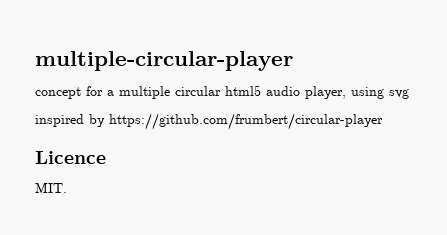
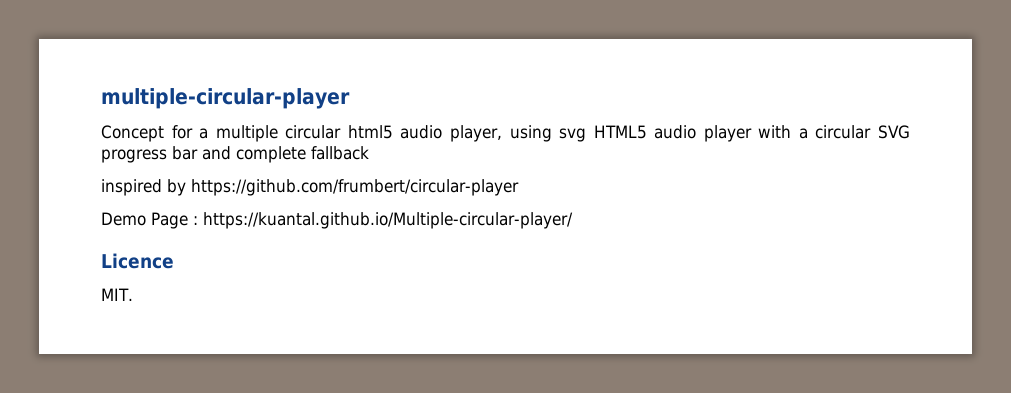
[35,87,81,99] concept -> [101,125,164,142] Concept
(409, 94) none -> [593,125,910,142] [101,146,369,163] HTML5 audio player with a circular SVG progress bar and complete fallback
(383, 121) none -> [101,212,573,229] // Demo Page : https://kuantal.github.io/Multiple-circular-player/

